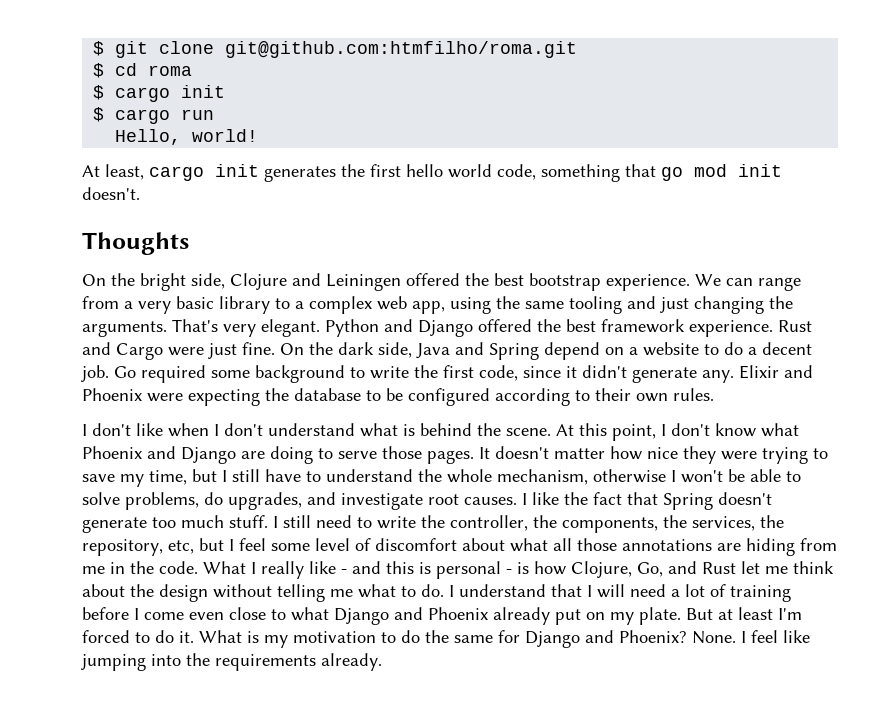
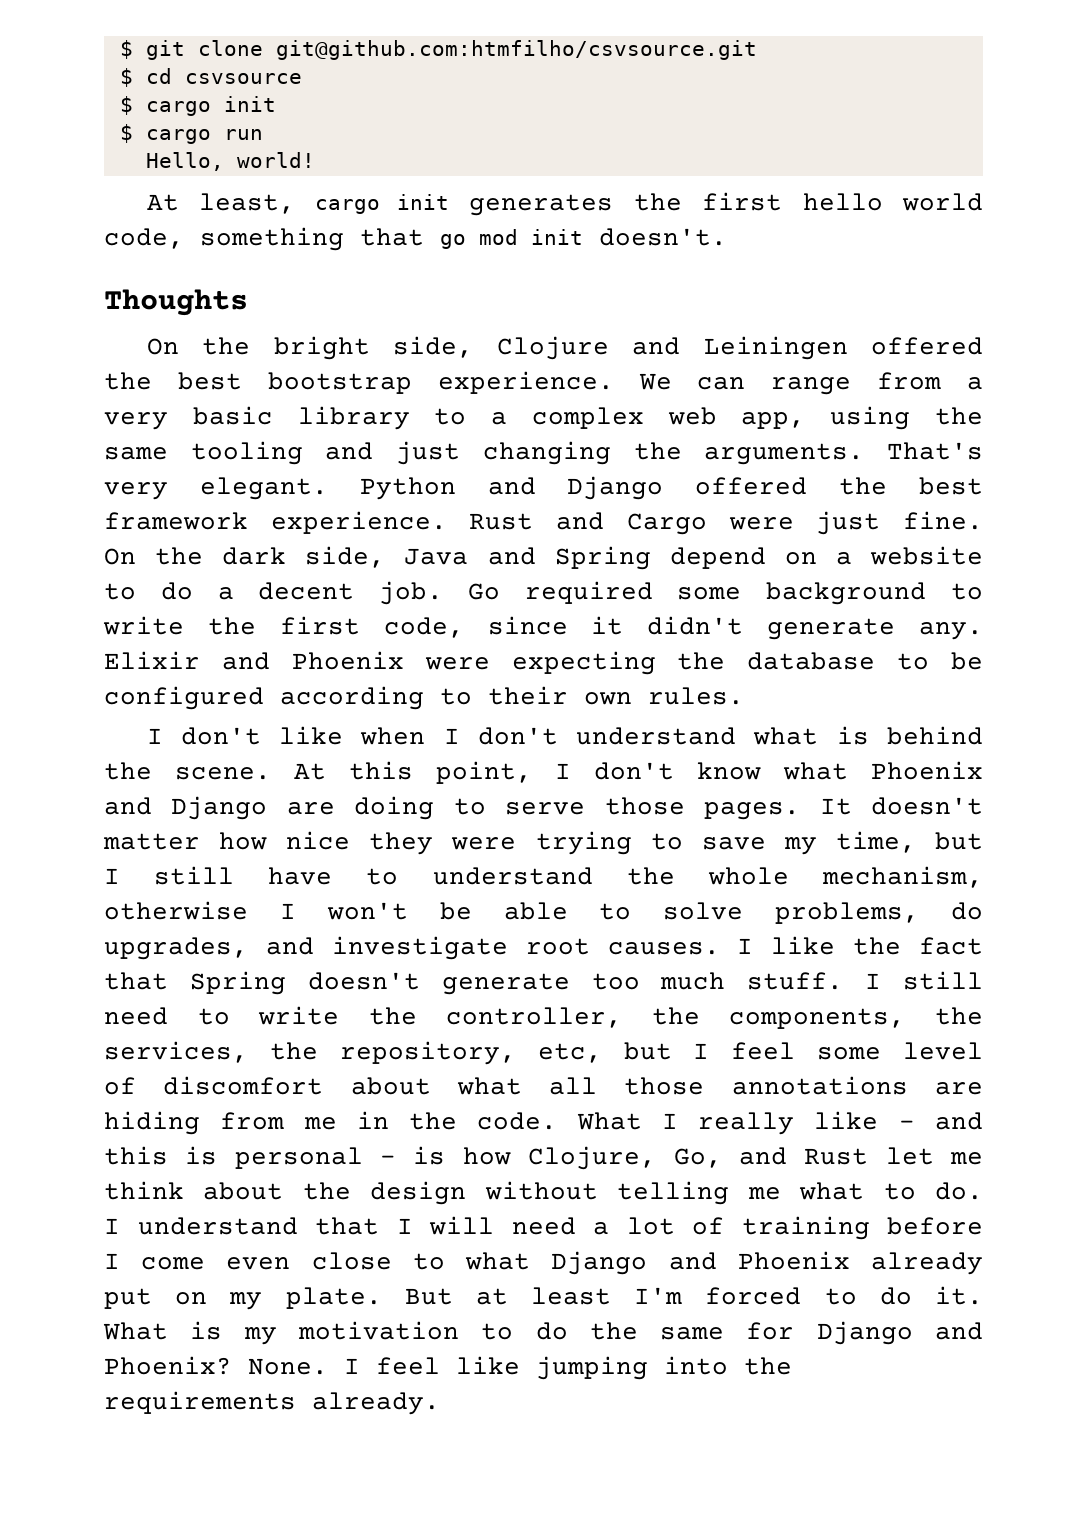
[225,41,578,58] git@github.com:htmfilho/roma.git -> [275,40,757,60] git@github.com:htmfilho/csvsource.git
[148,65,193,76] roma -> [184,73,302,84] csvsource

